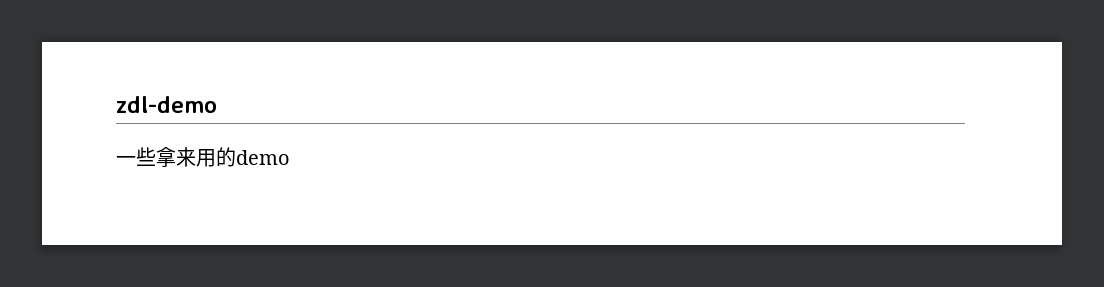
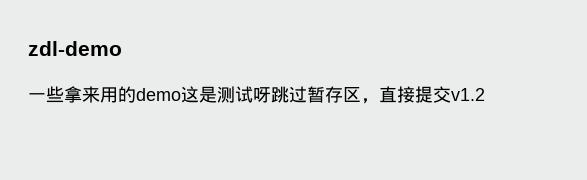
(290, 157) none -> [181,86,485,104] 这是测试呀跳过暂存区，直接提交v1.2

